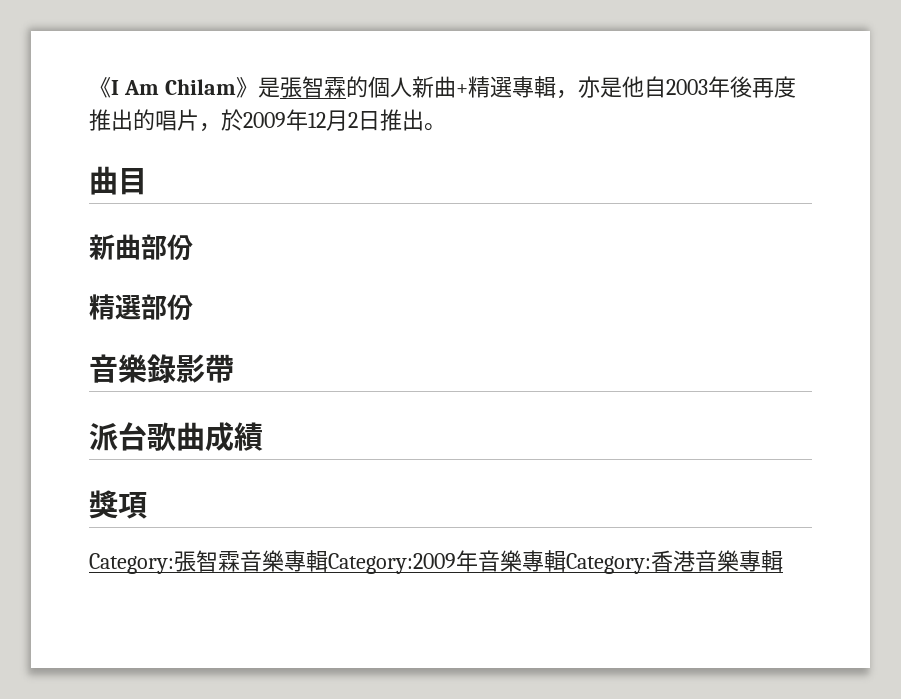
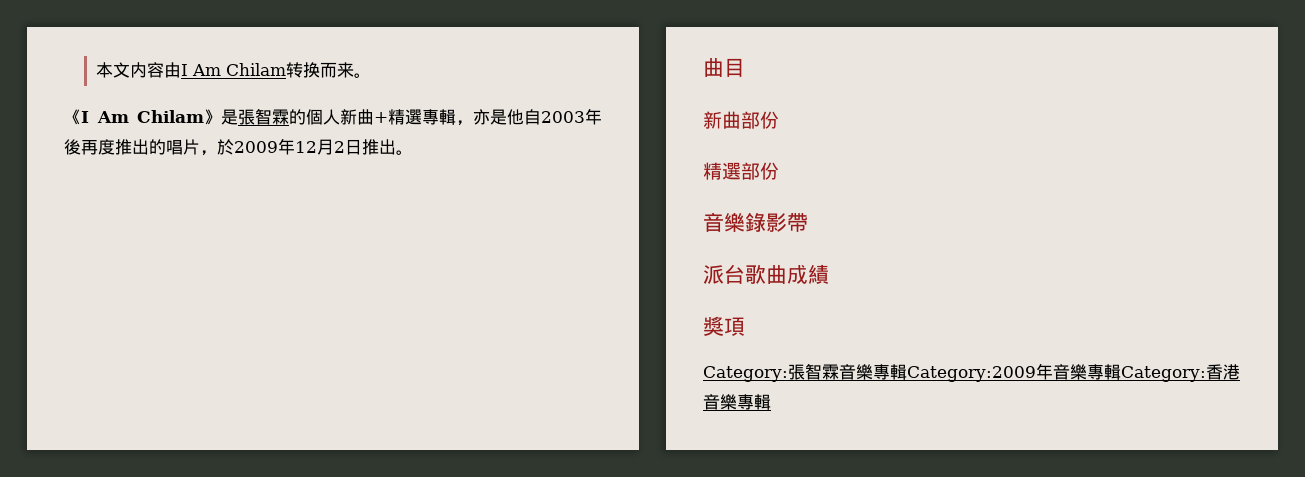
(89, 87) none -> [96,62,372,78] 本文内容由I Am Chilam转换而来。 //

